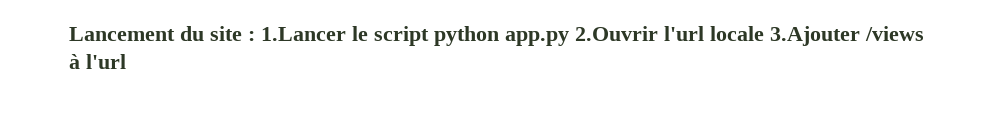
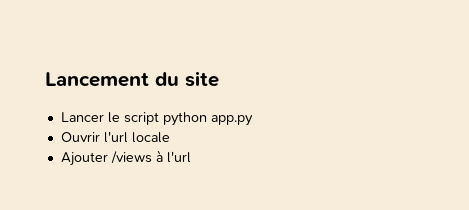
[248,27,346,41] : 1.Lancer -> [60,112,104,122] // Lancer
[575,26,658,41] 2.Ouvrir -> [60,132,100,142] // Ouvrir
[770,26,860,46] 3.Ajouter -> [60,152,108,166] // Ajouter

